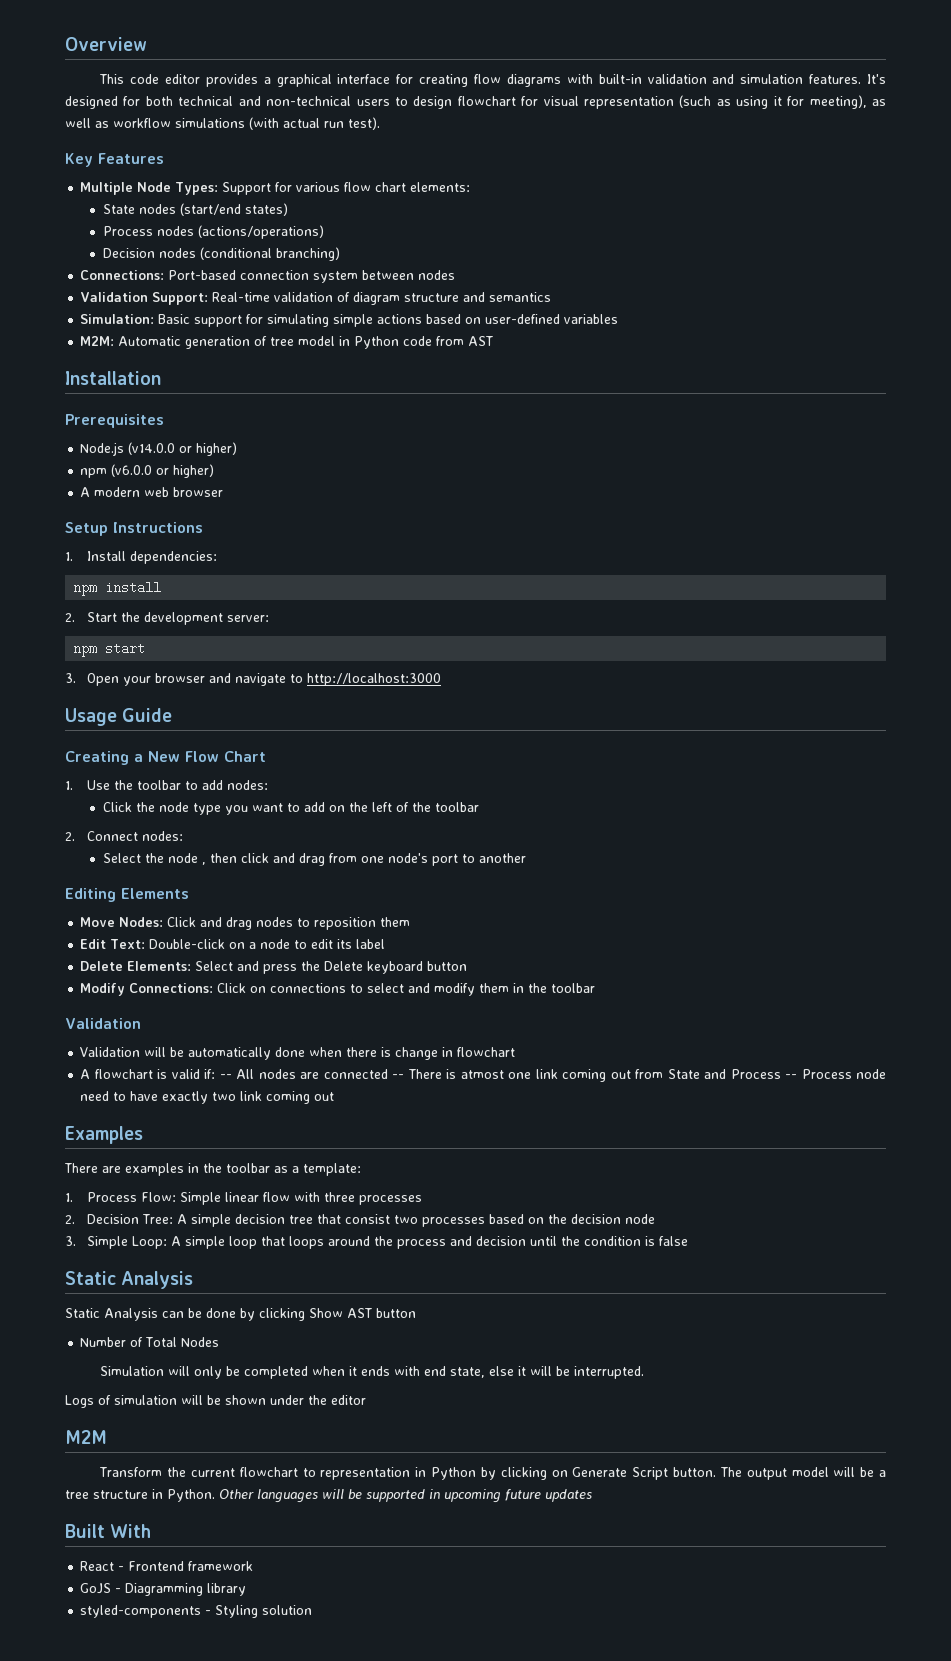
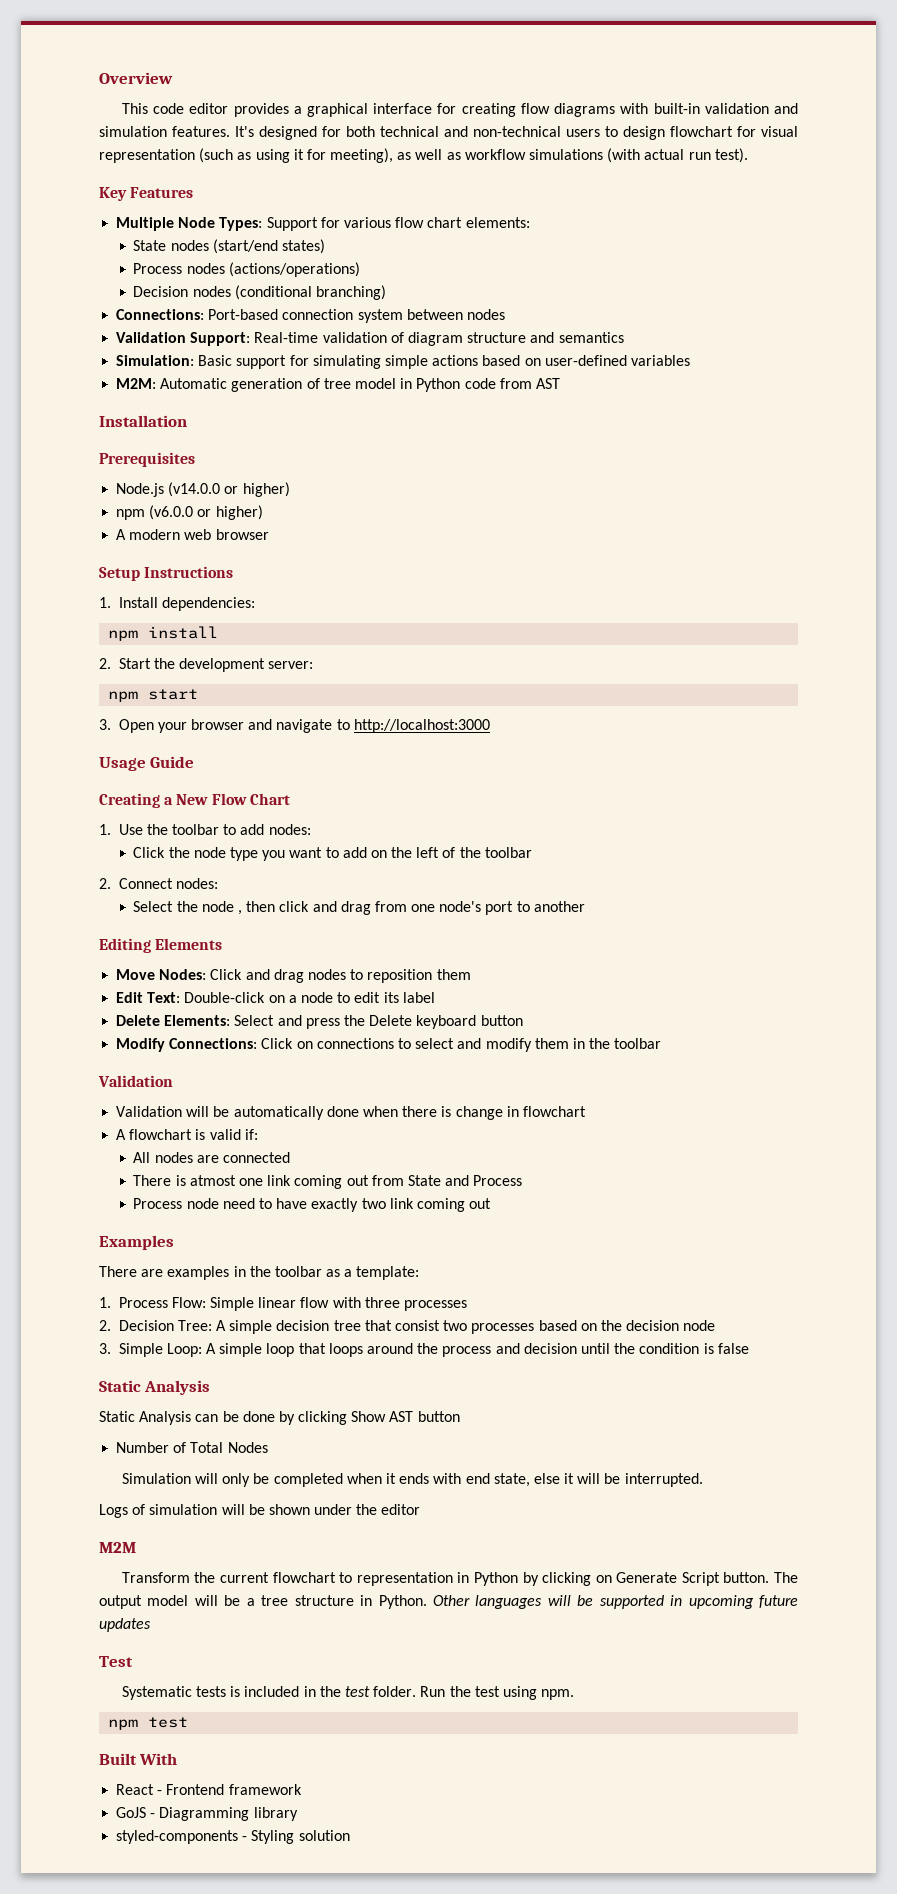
[219,1074,232,1079] -- -> (258, 1134) //
[392,1074,405,1079] -- -> (291, 1157) //
[785,1074,798,1079] -- -> (523, 1180) //
(592, 1495) none -> [99,1656,133,1667] [121,1686,575,1700] [108,1717,189,1730] // Test // Systematic tests is included in the test folder. Run the test using npm. // npm test

